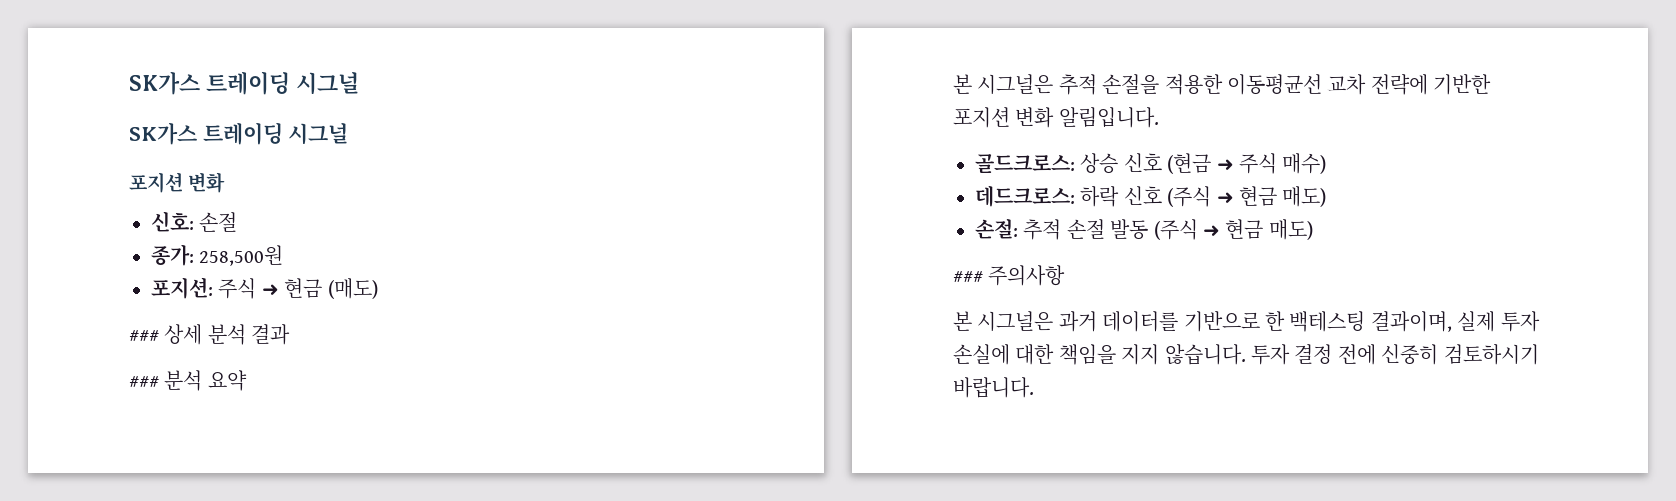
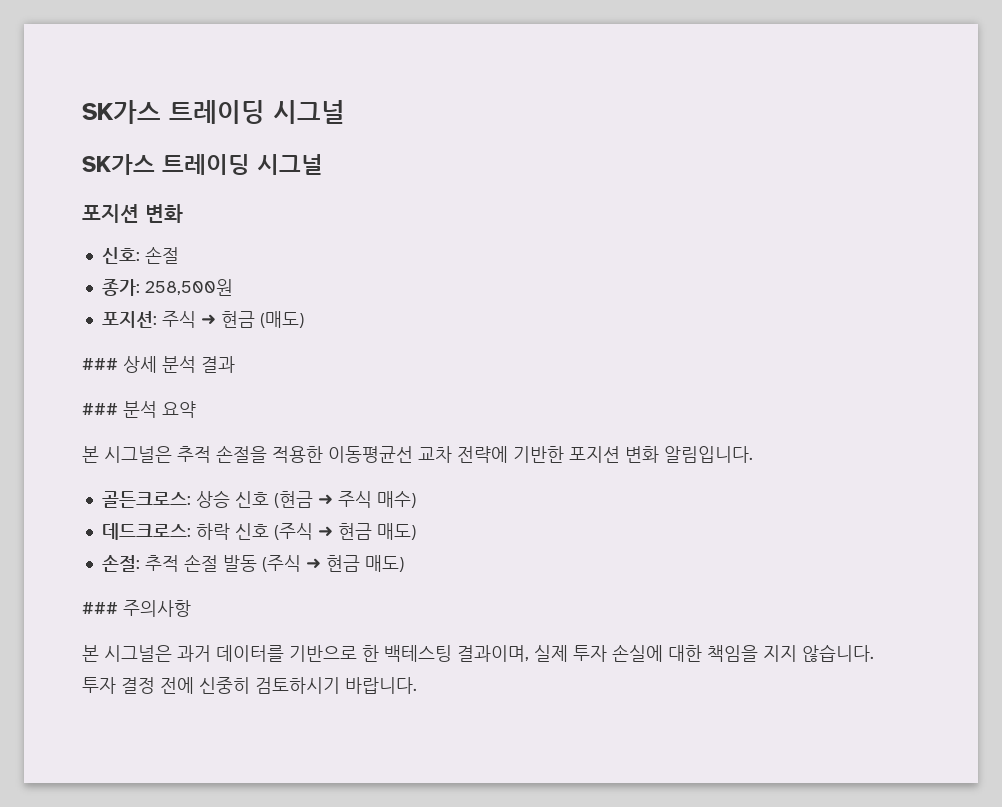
[975,154,1075,173] 골드크로스: -> [101,491,191,508] 골든크로스:

